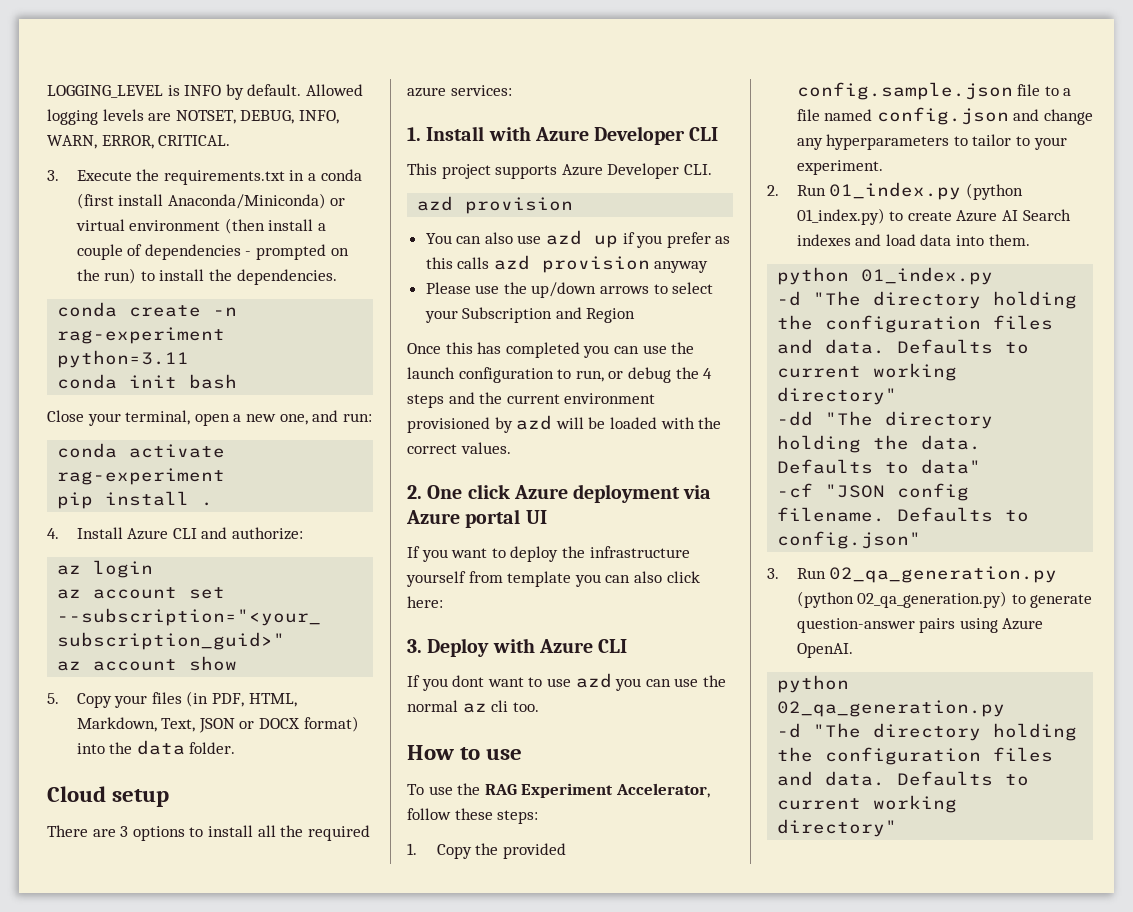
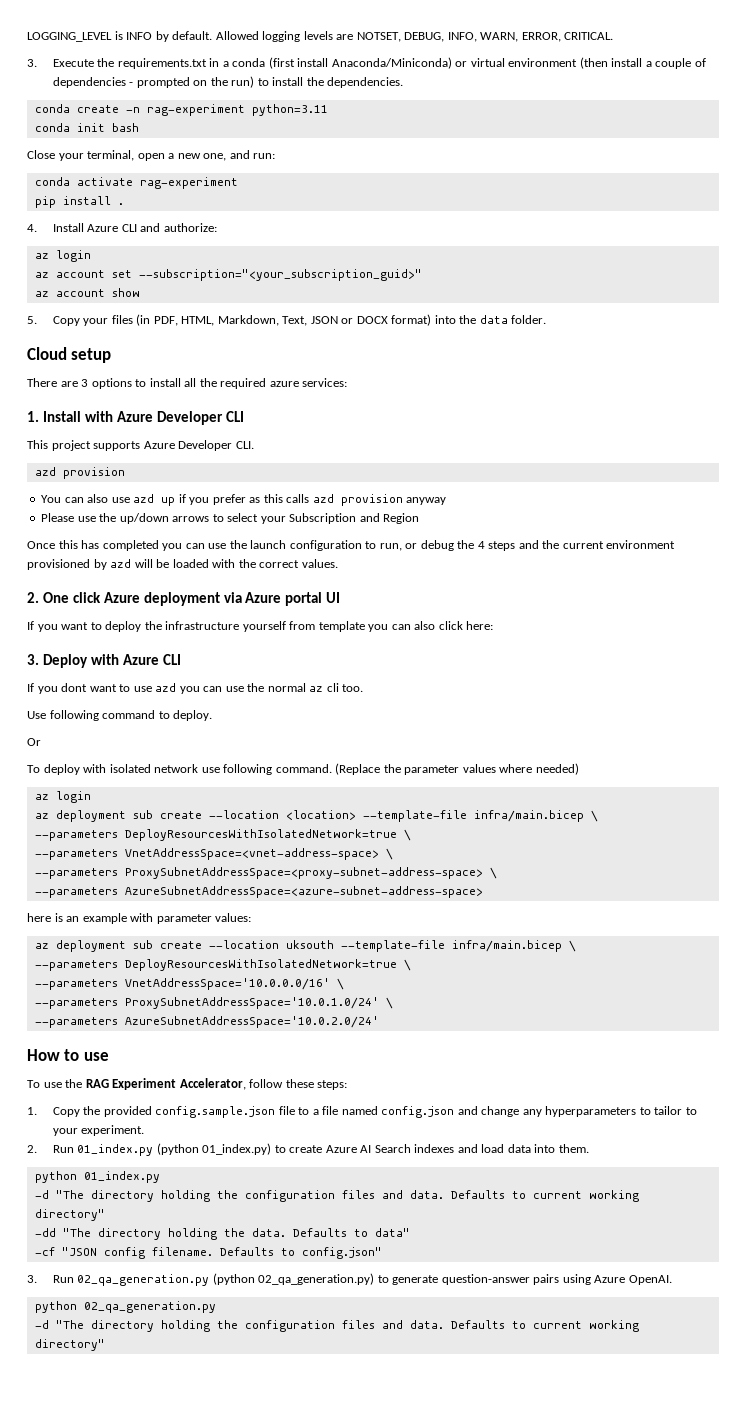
(539, 707) none -> [27,710,213,721] [27,738,41,746] [27,763,579,775] [34,791,91,803] [34,810,598,822] [34,829,411,841] [34,848,393,860] [34,867,497,879] [34,886,483,898] [27,913,252,924] [34,940,576,952] [34,959,411,971] [34,978,344,990] [34,997,393,1009] [34,1016,379,1028] // Use following command to deploy. // Or // To deploy with isolated network use following command. (Replace the parameter values where needed) // az login // az deployment sub create --location <location> --template-file infra/main.bicep \ // --parameters DeployResourcesWithIsolatedNetwork=true \ // --parameters VnetAddressSpace=<vnet-address-space> \ // --parameters ProxySubnetAddressSpace=<proxy-subnet-address-space> \ // --parameters AzureSubnetAddressSpace=<azure-subnet-address-space> // here is an example with parameter values: // az deployment sub create --location uksouth --template-file infra/main.bicep \ // --parameters DeployResourcesWithIsolatedNetwork=true \ // --parameters VnetAddressSpace='10.0.0.0/16' \ // --parameters ProxySubnetAddressSpace='10.0.1.0/24' \ // --parameters AzureSubnetAddressSpace='10.0.2.0/24'

